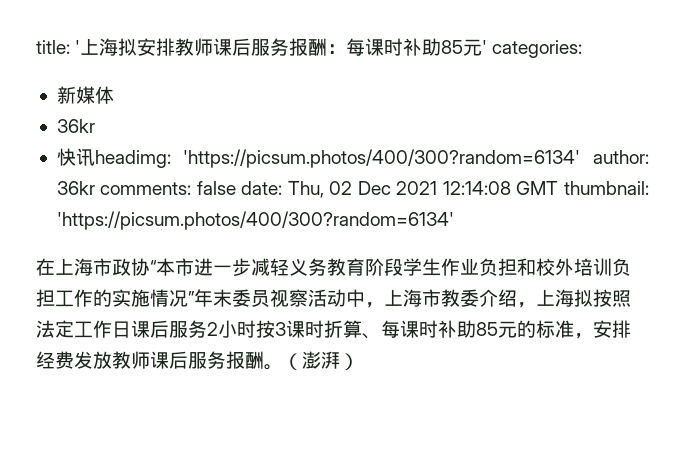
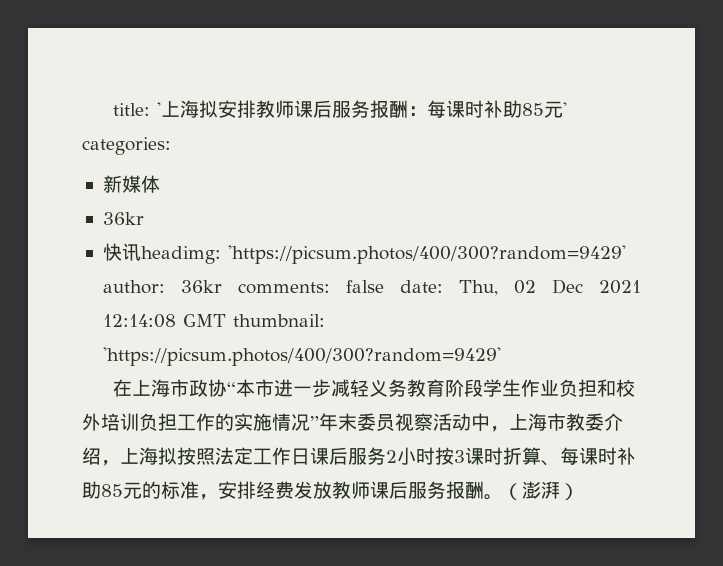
[183,149,581,168] 'https://picsum.photos/400/300?random=6134' -> [227,245,626,264] 'https://picsum.photos/400/300?random=9429'
[56,211,454,230] 'https://picsum.photos/400/300?random=6134' -> [102,347,501,366] 'https://picsum.photos/400/300?random=9429'

